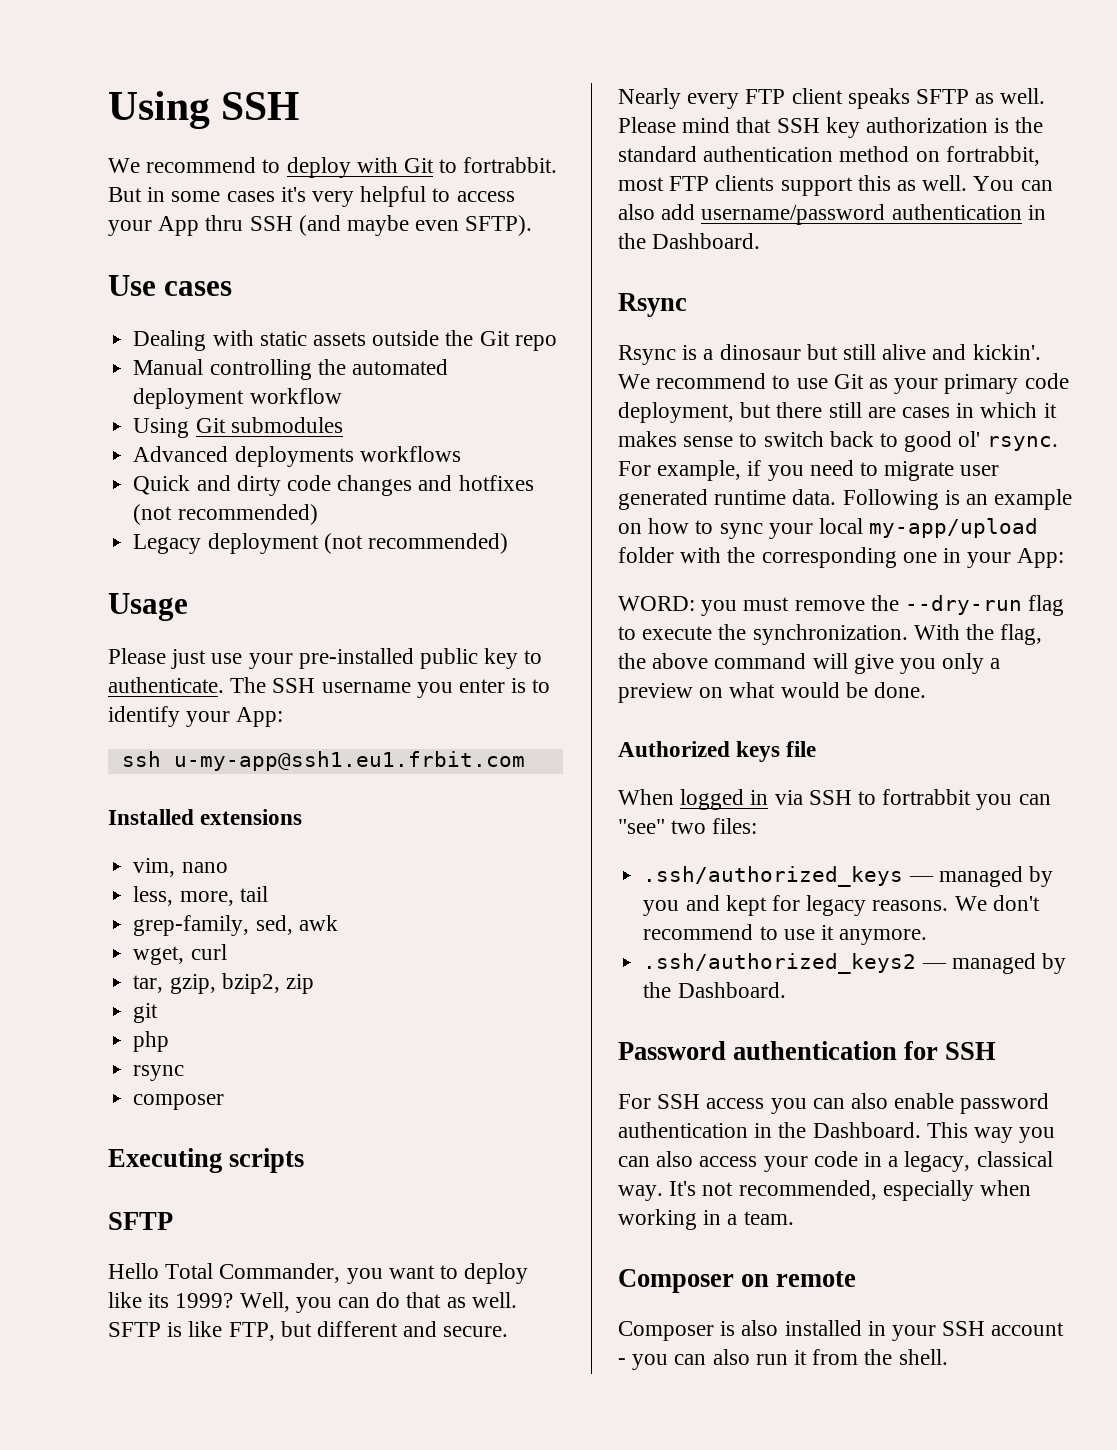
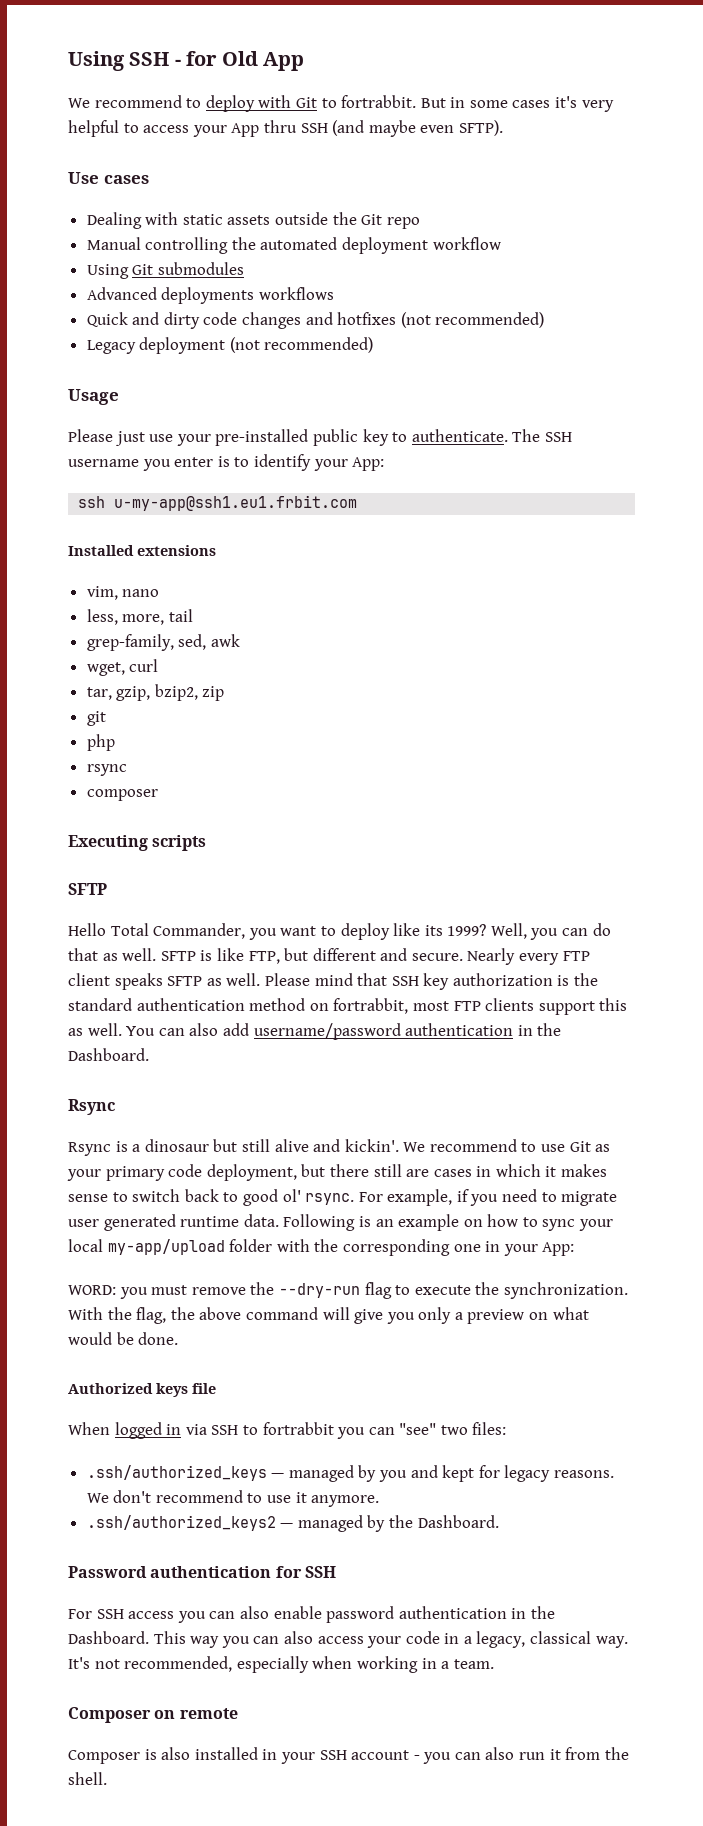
(300, 106) none -> [174,51,304,71] - for Old App

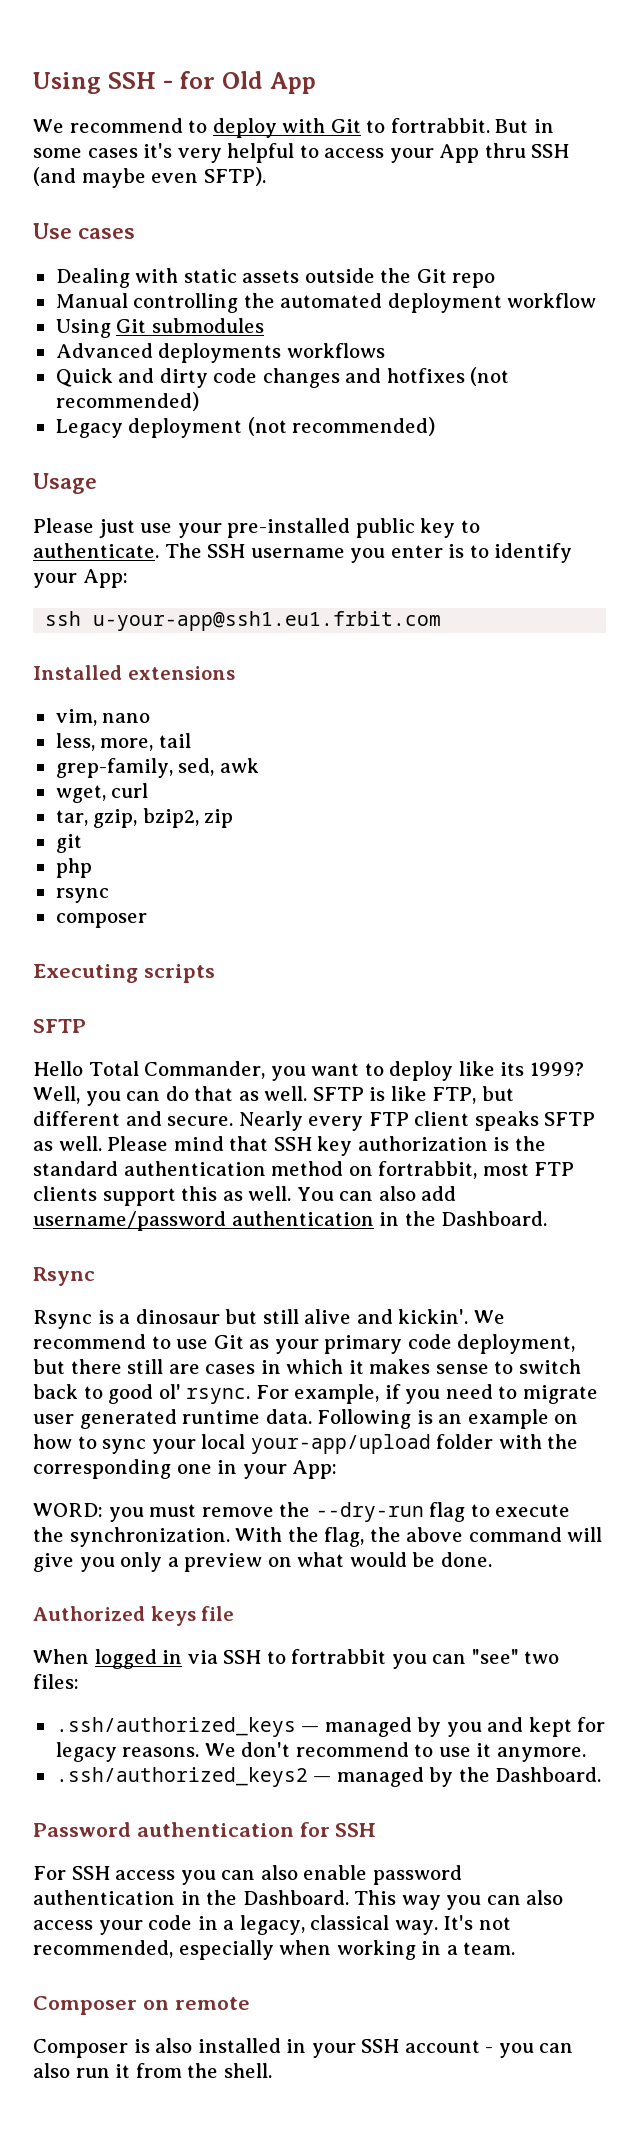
[114,495,358,511] u-my-app@ssh1.eu1.frbit.com -> [93,611,442,631] u-your-app@ssh1.eu1.frbit.com
[107,1239,225,1255] my-app/upload -> [250,1434,431,1454] your-app/upload

